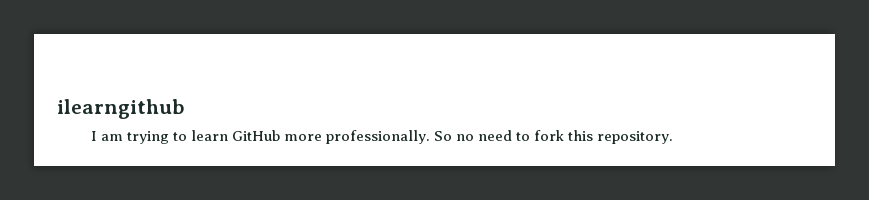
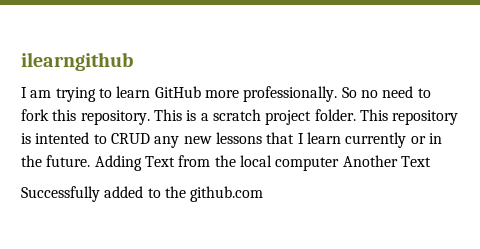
(674, 137) none -> [153,109,459,125] [21,132,442,148] [21,155,431,171] [21,186,264,202] This is a scratch project folder. This repository is intented to CRUD any new lessons that I learn currently or in the future. Adding Text from the local computer Another Text // Successfully added to the github.com

